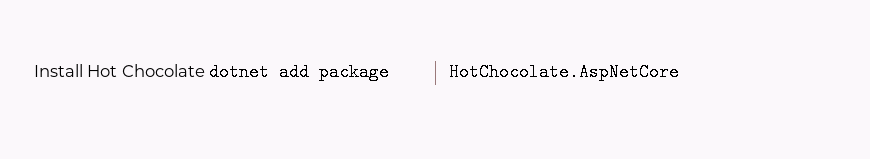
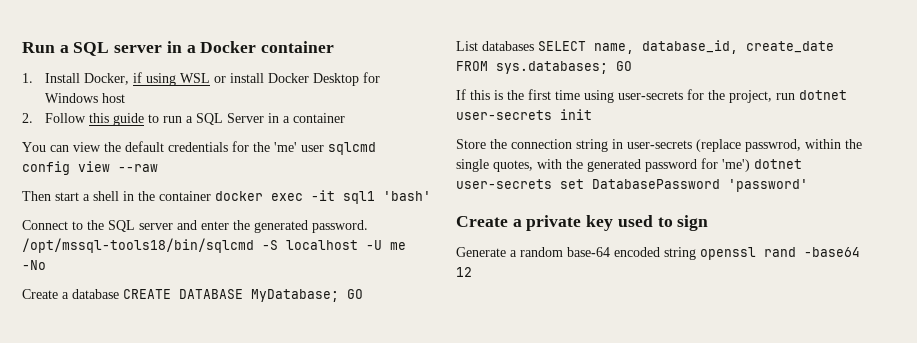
[34,63,679,81] Install Hot Chocolate dotnet add package HotChocolate.AspNetCore -> [22,41,335,56] [22,72,380,86] [44,93,125,103] [22,113,345,126] [22,141,376,155] [22,161,158,175] [22,190,431,204] [22,220,368,233] [22,238,406,253] [22,260,46,270] [22,289,363,302] [456,40,834,54] [456,61,632,74] [456,89,847,103] [456,109,592,120] [456,139,862,152] [456,158,802,172] [456,179,808,192] [456,215,709,231] [456,247,860,260] [456,267,472,277] Run a SQL server in a Docker container // 1. Install Docker, if using WSL or install Docker Desktop for Windows host // 2. Follow this guide to run a SQL Server in a container // You can view the default credentials for the 'me' user sqlcmd config view --raw // Then start a shell in the container docker exec -it sql1 'bash' // Connect to the SQL server and enter the generated password. /opt/mssql-tools18/bin/sqlcmd -S localhost -U me -No // Create a database CREATE DATABASE MyDatabase; GO // List databases SELECT name, database_id, create_date FROM sys.databases; GO // If this is the first time using user-secrets for the project, run dotnet user-secrets init // Store the connection string in user-secrets (replace passwrod, within the single quotes, with the generated password for 'me') dotnet user-secrets set DatabasePassword 'password' // Create a private key used to sign // Generate a random base-64 encoded string openssl rand -base64 12

